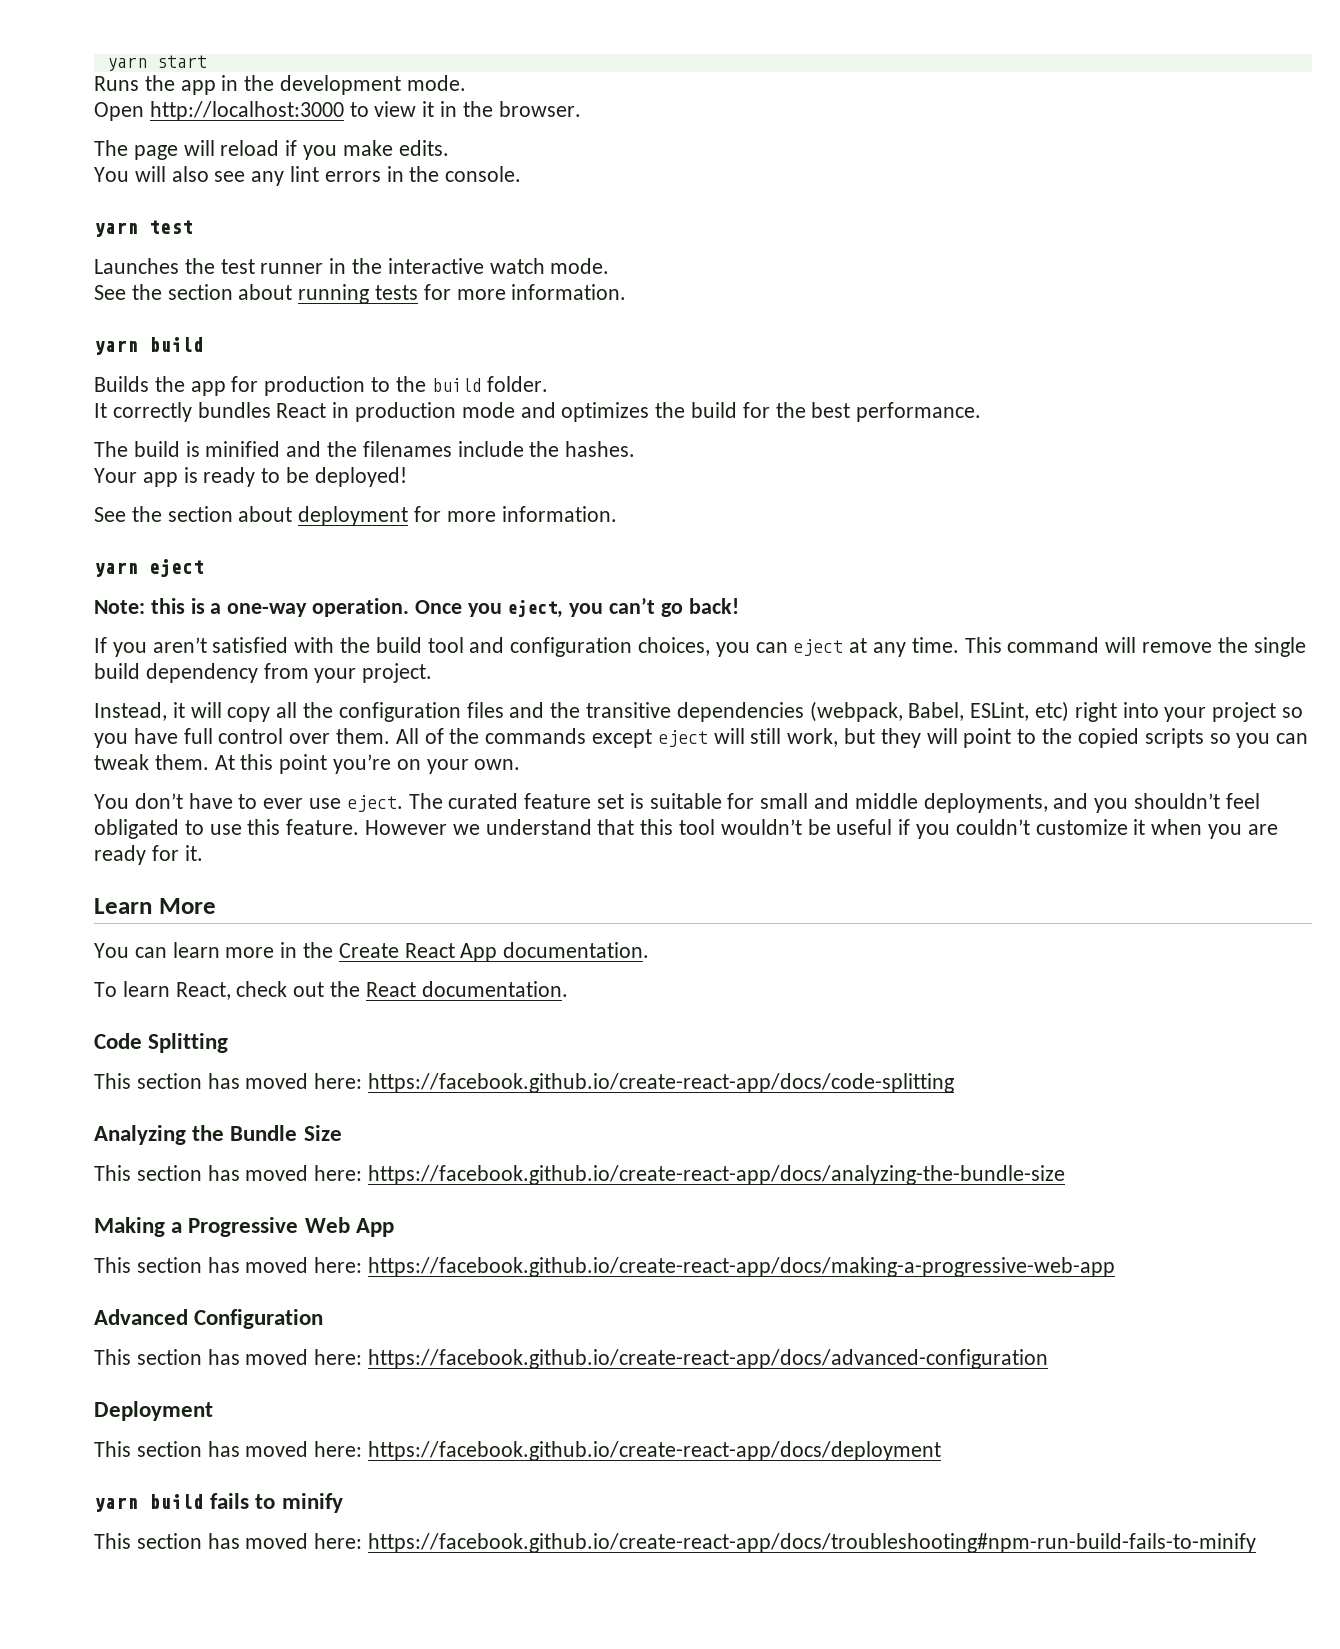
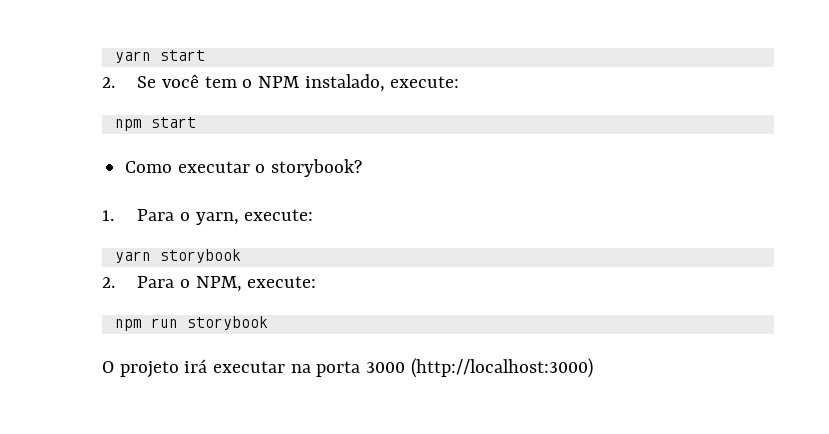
[94,75,466,95] [94,101,581,121] [94,140,449,160] [94,166,522,186] [94,220,193,237] [94,258,610,274] [94,284,627,304] [94,337,204,355] [94,376,549,396] [94,402,982,422] [94,441,636,457] [94,467,407,487] [94,506,617,526] [94,559,204,577] [94,598,739,618] [94,637,1306,657] [94,663,433,683] [94,701,1304,722] [94,728,1309,748] [94,754,521,774] [94,793,1260,813] [94,819,1278,839] [94,845,203,865] [94,898,216,914] [94,942,650,962] [94,981,568,1000] [94,1033,229,1053] [94,1073,955,1093] [94,1125,342,1145] [94,1165,1066,1185] [94,1217,394,1237] [94,1257,1116,1277] [94,1309,324,1329] [94,1349,1049,1369] [94,1401,213,1421] [94,1441,942,1461] [94,1493,343,1513] [94,1533,1257,1553] Runs the app in the development mode. // Open http://localhost:3000 to view it in the browser. // The page will reload if you make edits. // You will also see any lint errors in the console. // yarn test // Launches the test runner in the interactive watch mode. // See the section about running tests for more information. // yarn build // Builds the app for production to the build folder. // It correctly bundles React in production mode and optimizes the build for the best performance. // The build is minified and the filenames include the hashes. // Your app is ready to be deployed! // See the section about deployment for more information. // yarn eject // Note: this is a one-way operation. Once you eject, you can’t go back! // If you aren’t satisfied with the build tool and configuration choices, you can eject at any time. This command will remove the single build dependency from your project. // Instead, it will copy all the configuration files and the transitive dependencies (webpack, Babel, ESLint, etc) right into your project so you have full control over them. All of the commands except eject will still work, but they will point to the copied scripts so you can tweak them. At this point you’re on your own. // You don’t have to ever use eject. The curated feature set is suitable for small and middle deployments, and you shouldn’t feel obligated to use this feature. However we understand that this tool wouldn’t be useful if you couldn’t customize it when you are ready for it. // Learn More // You can learn more in the Create React App documentation. // To learn React, check out the React documentation. // Code Splitting // This section has moved here: https://facebook.github.io/create-react-app/docs/code-splitting // Analyzing the Bundle Size // This section has moved here: https://facebook.github.io/create-react-app/docs/analyzing-the-bundle-size // Making a Progressive Web App // This section has moved here: https://facebook.github.io/create-react-app/docs/making-a-progressive-web-app // Advanced Configuration // This section has moved here: https://facebook.github.io/create-react-app/docs/advanced-configuration // Deployment // This section has moved here: https://facebook.github.io/create-react-app/docs/deployment // yarn build fails to minify // This section has moved here: https://facebook.github.io/create-react-app/docs/troubleshooting#npm-run-build-fails-to-minify -> [102,74,460,92] [114,117,196,131] [125,159,363,177] [102,209,314,225] [114,249,241,263] [102,276,317,292] [114,316,268,331] [102,358,593,378] 2. Se você tem o NPM instalado, execute: // npm start // Como executar o storybook? // 1. Para o yarn, execute: // yarn storybook // 2. Para o NPM, execute: // npm run storybook // O projeto irá executar na porta 3000 (http://localhost:3000)

